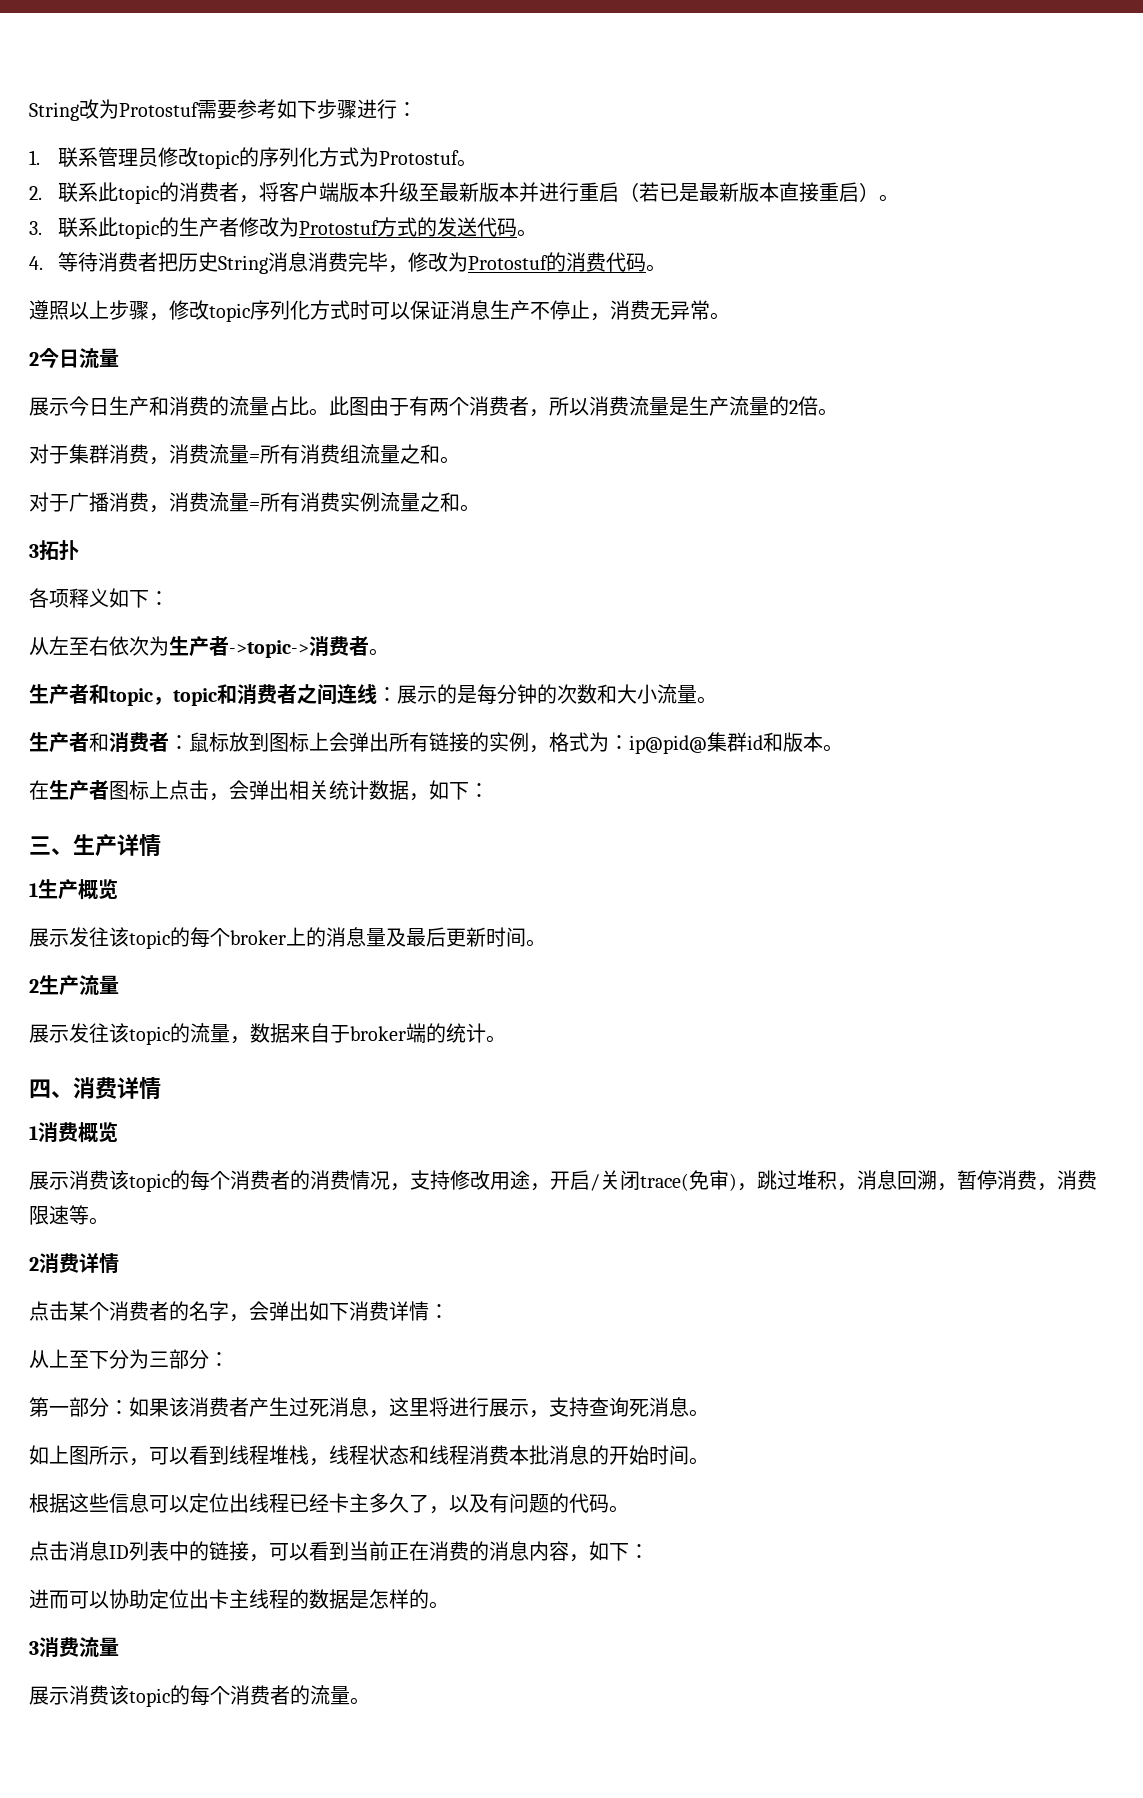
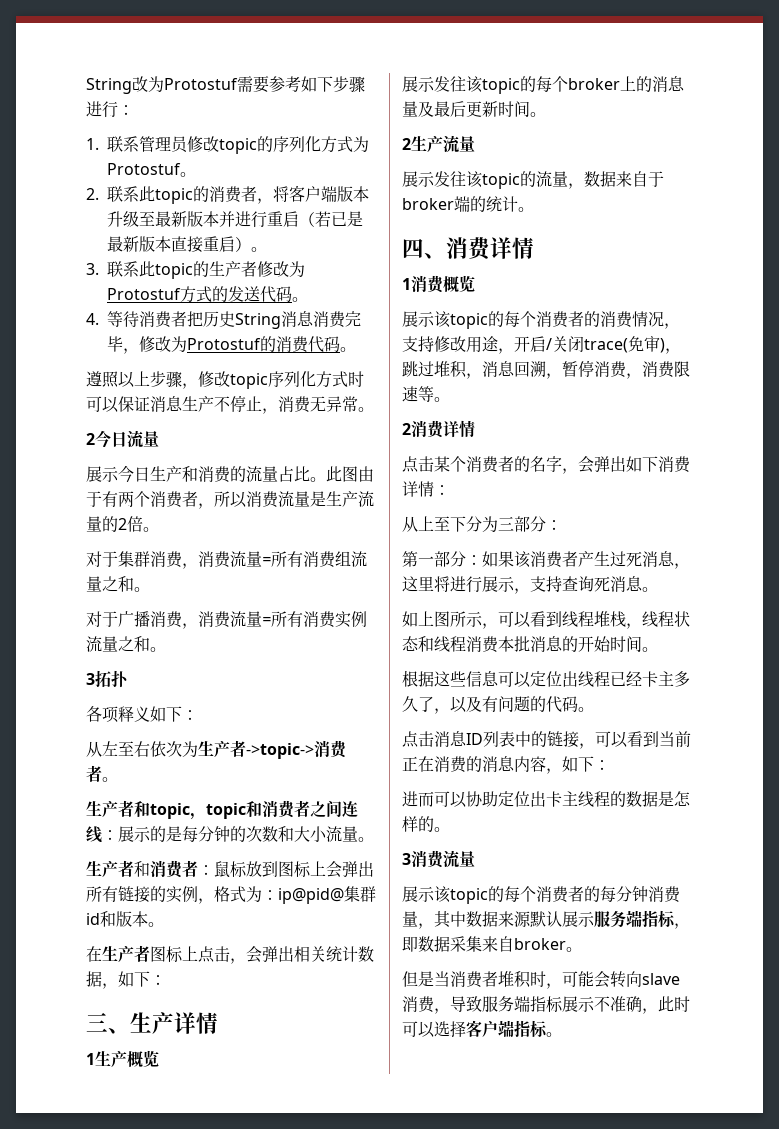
[69,1170,109,1190] 消费 -> (435, 319) none
[69,1685,350,1707] 消费该topic的每个消费者的流量 -> [434,886,681,904] [402,910,690,929] [402,936,582,952] [402,971,680,989] [402,996,690,1014] [402,1020,548,1038] 该topic的每个消费者的每分钟消费量，其中数据来源默认展示服务端指标，即数据采集来自broker。 // 但是当消费者堆积时，可能会转向slave消费，导致服务端指标展示不准确，此时可以选择客户端指标

